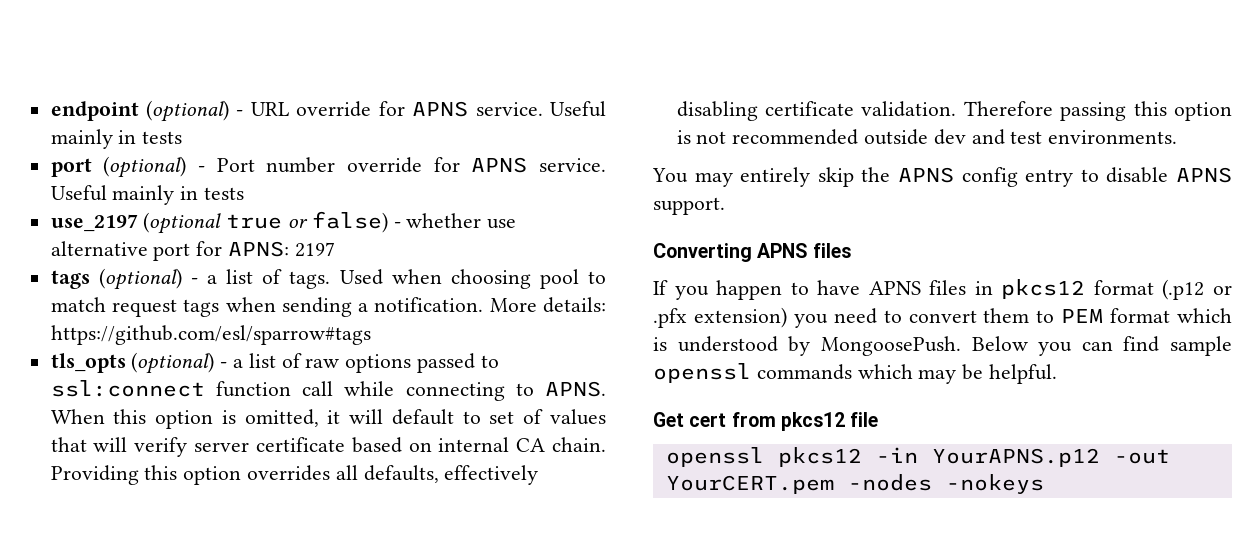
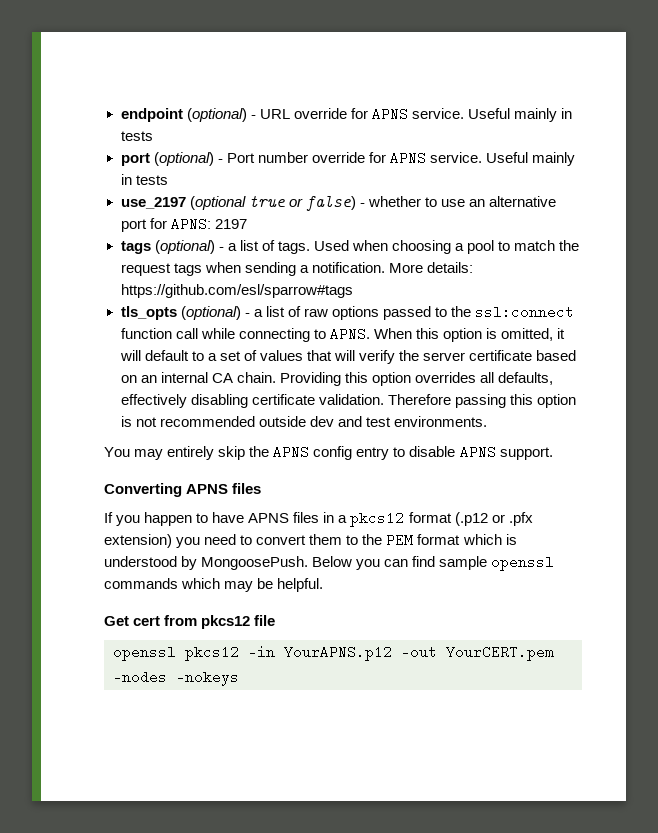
[487,219,517,229] use -> [424,197,485,207] to use an
(531, 279) none -> [455,243,465,251] a
(106, 304) none -> [559,240,580,251] the
(499, 361) none -> [451,306,472,317] the
(481, 417) none -> [207,353,217,361] a
(188, 447) none -> [399,350,420,361] the
(432, 447) none -> [140,375,157,383] an
(993, 288) none -> [338,515,348,523] a
(1055, 316) none -> [362,534,383,545] the

